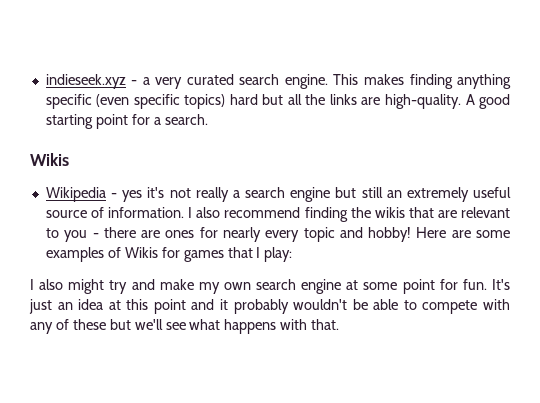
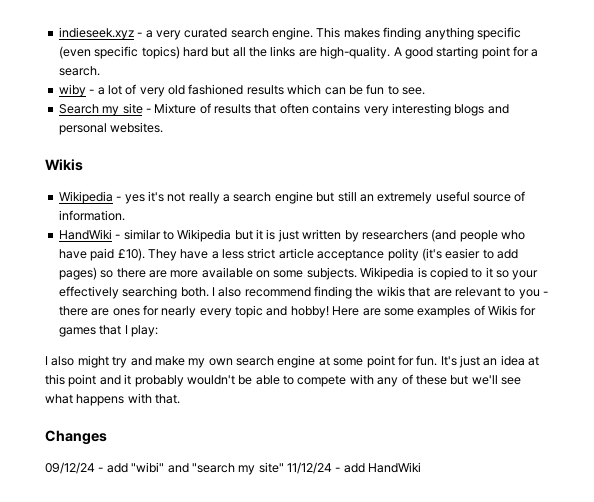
(208, 119) none -> [58,84,425,97] [58,103,509,116] [58,122,164,135] // wiby - a lot of very old fashioned results which can be fun to see. // Search my site - Mixture of results that often contains very interesting blogs and personal websites.
(185, 212) none -> [58,229,525,242] [58,248,518,261] [58,267,539,280] [58,286,209,299] // HandWiki - similar to Wikipedia but it is just written by researchers (and people who have paid £10). They have a less strict article acceptance polity (it's easier to add pages) so there are more available on some subjects. Wikipedia is copied to it so your effectively searching both.
(340, 324) none -> [45,430,107,445] [45,462,422,475] // Changes // 09/12/24 - add "wibi" and "search my site" 11/12/24 - add HandWiki

